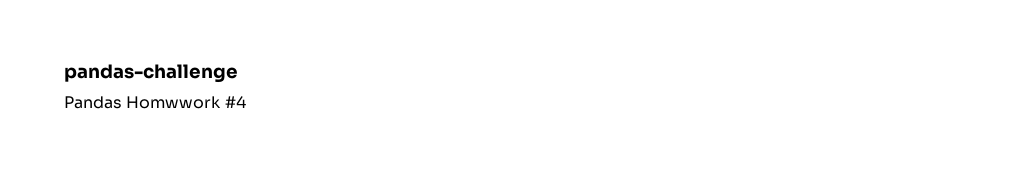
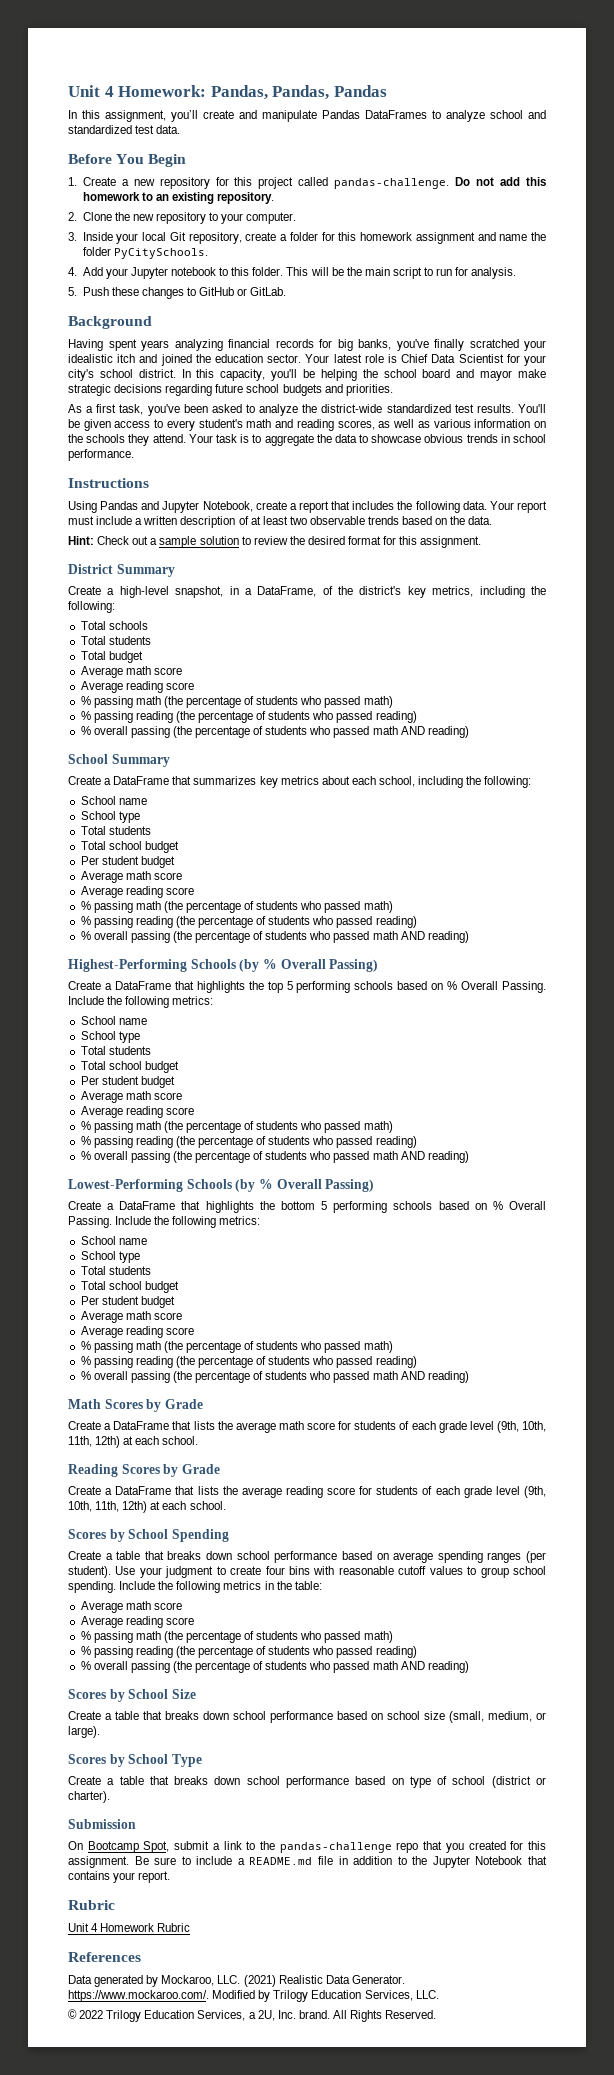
[64,64,238,83] [64,96,246,109] pandas-challenge // Pandas Homwwork #4 -> [68,85,387,100] [68,110,546,122] [68,125,181,134] [68,154,187,167] [68,177,546,189] [82,192,275,204] [68,212,297,224] [68,232,546,244] [82,247,208,259] [68,267,517,279] [68,287,287,299] [68,316,152,329] [68,339,546,351] [68,354,546,366] [68,369,546,381] [68,384,393,396] [68,404,546,416] [68,419,546,431] [68,434,546,446] [68,449,134,461] [68,478,149,488] [68,501,548,513] [68,516,493,528] [68,536,482,548] [68,564,175,577] [68,586,546,598] [68,601,115,613] [80,621,148,630] [80,636,151,645] [80,651,143,663] [80,666,182,678] [80,681,194,693] [80,696,393,708] [80,711,417,723] [80,726,469,738] [68,754,170,767] [68,776,532,788] [80,796,147,805] [80,811,140,823] [80,826,151,835] [80,841,179,853] [80,856,175,868] [80,871,182,883] [80,886,194,898] [80,901,393,913] [80,916,417,928] [80,931,469,943] [68,959,379,972] [68,981,546,993] [68,996,214,1008] [80,1016,147,1025] [80,1031,140,1043] [80,1046,151,1055] [80,1061,179,1073] [80,1076,175,1088] [80,1091,182,1103] [80,1106,194,1118] [80,1121,393,1133] [80,1136,417,1148] [80,1151,469,1163] [68,1179,375,1192] [68,1201,546,1213] [68,1216,261,1228] [80,1236,147,1245] [80,1251,140,1263] [80,1266,151,1275] [80,1281,179,1293] [80,1296,175,1308] [80,1311,182,1323] [80,1326,194,1338] [80,1341,393,1353] [80,1356,417,1368] [80,1371,469,1383] [68,1399,203,1412] [68,1421,546,1433] [68,1436,199,1448] [68,1464,220,1477] [68,1486,546,1498] [68,1501,226,1513] [68,1529,229,1542] [68,1551,547,1563] [68,1566,546,1578] [68,1581,322,1593] [80,1601,182,1613] [80,1616,194,1628] [80,1631,393,1643] [80,1646,417,1658] [80,1661,469,1673] [68,1689,196,1702] [68,1711,546,1723] [68,1726,100,1738] [68,1754,202,1767] [68,1776,546,1788] [68,1791,110,1803] [68,1819,136,1829] [68,1841,546,1853] [68,1856,547,1868] [68,1871,171,1883] [68,1900,115,1910] [68,1923,191,1932] [68,1952,141,1962] [68,1975,405,1987] [68,1990,439,2002] [68,2009,437,2022] Unit 4 Homework: Pandas, Pandas, Pandas // In this assignment, you’ll create and manipulate Pandas DataFrames to analyze school and standardized test data. // Before You Begin // 1. Create a new repository for this project called pandas-challenge. Do not add this homework to an existing repository. // 2. Clone the new repository to your computer. // 3. Inside your local Git repository, create a folder for this homework assignment and name the folder PyCitySchools. // 4. Add your Jupyter notebook to this folder. This will be the main script to run for analysis. // 5. Push these changes to GitHub or GitLab. // Background // Having spent years analyzing financial records for big banks, you've finally scratched your idealistic itch and joined the education sector. Your latest role is Chief Data Scientist for your city's school district. In this capacity, you'll be helping the school board and mayor make strategic decisions regarding future school budgets and priorities. // As a first task, you've been asked to analyze the district-wide standardized test results. You'll be given access to every student's math and reading scores, as well as various information on the schools they attend. Your task is to aggregate the data to showcase obvious trends in school performance. // Instructions // Using Pandas and Jupyter Notebook, create a report that includes the following data. Your report must include a written description of at least two observable trends based on the data. // Hint: Check out a sample solution to review the desired format for this assignment. // District Summary // Create a high-level snapshot, in a DataFrame, of the district's key metrics, including the following: // Total schools // Total students // Total budget // Average math score // Average reading score // % passing math (the percentage of students who passed math) // % passing reading (the percentage of students who passed reading) // % overall passing (the percentage of students who passed math AND reading) // School Summary // Create a DataFrame that summarizes key metrics about each school, including the following: // School name // School type // Total students // Total school budget // Per student budget // Average math score // Average reading score // % passing math (the percentage of students who passed math) // % passing reading (the percentage of students who passed reading) // % overall passing (the percentage of students who passed math AND reading) // Highest-Performing Schools (by % Overall Passing) // Create a DataFrame that highlights the top 5 performing schools based on % Overall Passing. Include the following metrics: // School name // School type // Total students // Total school budget // Per student budget // Average math score // Average reading score // % passing math (the percentage of students who passed math) // % passing reading (the percentage of students who passed reading) // % overall passing (the percentage of students who passed math AND reading) // Lowest-Performing Schools (by % Overall Passing) // Create a DataFrame that highlights the bottom 5 performing schools based on % Overall Passing. Include the following metrics: // School name // School type // Total students // Total school budget // Per student budget // Average math score // Average reading score // % passing math (the percentage of students who passed math) // % passing reading (the percentage of students who passed reading) // % overall passing (the percentage of students who passed math AND reading) // Math Scores by Grade // Create a DataFrame that lists the average math score for students of each grade level (9th, 10th, 11th, 12th) at each school. // Reading Scores by Grade // Create a DataFrame that lists the average reading score for students of each grade level (9th, 10th, 11th, 12th) at each school. // Scores by School Spending // Create a table that breaks down school performance based on average spending ranges (per student). Use your judgment to create four bins with reasonable cutoff values to group school spending. Include the following metrics in the table: // Average math score // Average reading score // % passing math (the percentage of students who passed math) // % passing reading (the percentage of students who passed reading) // % overall passing (the percentage of students who passed math AND reading) // Scores by School Size // Create a table that breaks down school performance based on school size (small, medium, or large). // Scores by School Type // Create a table that breaks down school performance based on type of school (district or charter). // Submission // On Bootcamp Spot, submit a link to the pandas-challenge repo that you created for this assignment. Be sure to include a README.md file in addition to the Jupyter Notebook that contains your report. // Rubric // Unit 4 Homework Rubric // References // Data generated by Mockaroo, LLC. (2021) Realistic Data Generator. https://www.mockaroo.com/. Modified by Trilogy Education Services, LLC. // © 2022 Trilogy Education Services, a 2U, Inc. brand. All Rights Reserved.

